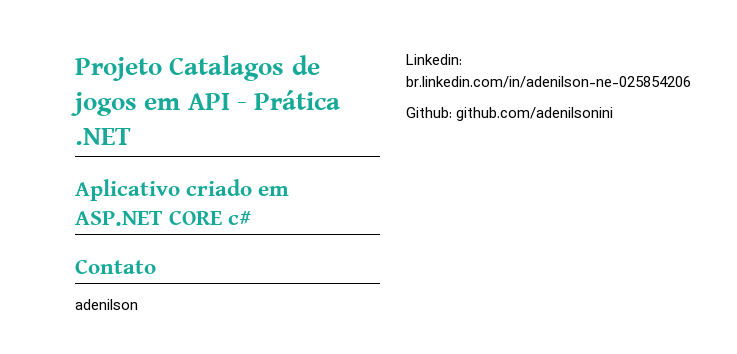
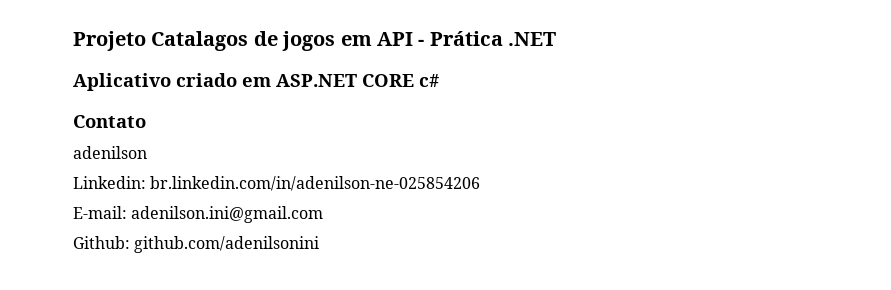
(691, 82) none -> [73,206,324,223] // E-mail: adenilson.ini@gmail.com

